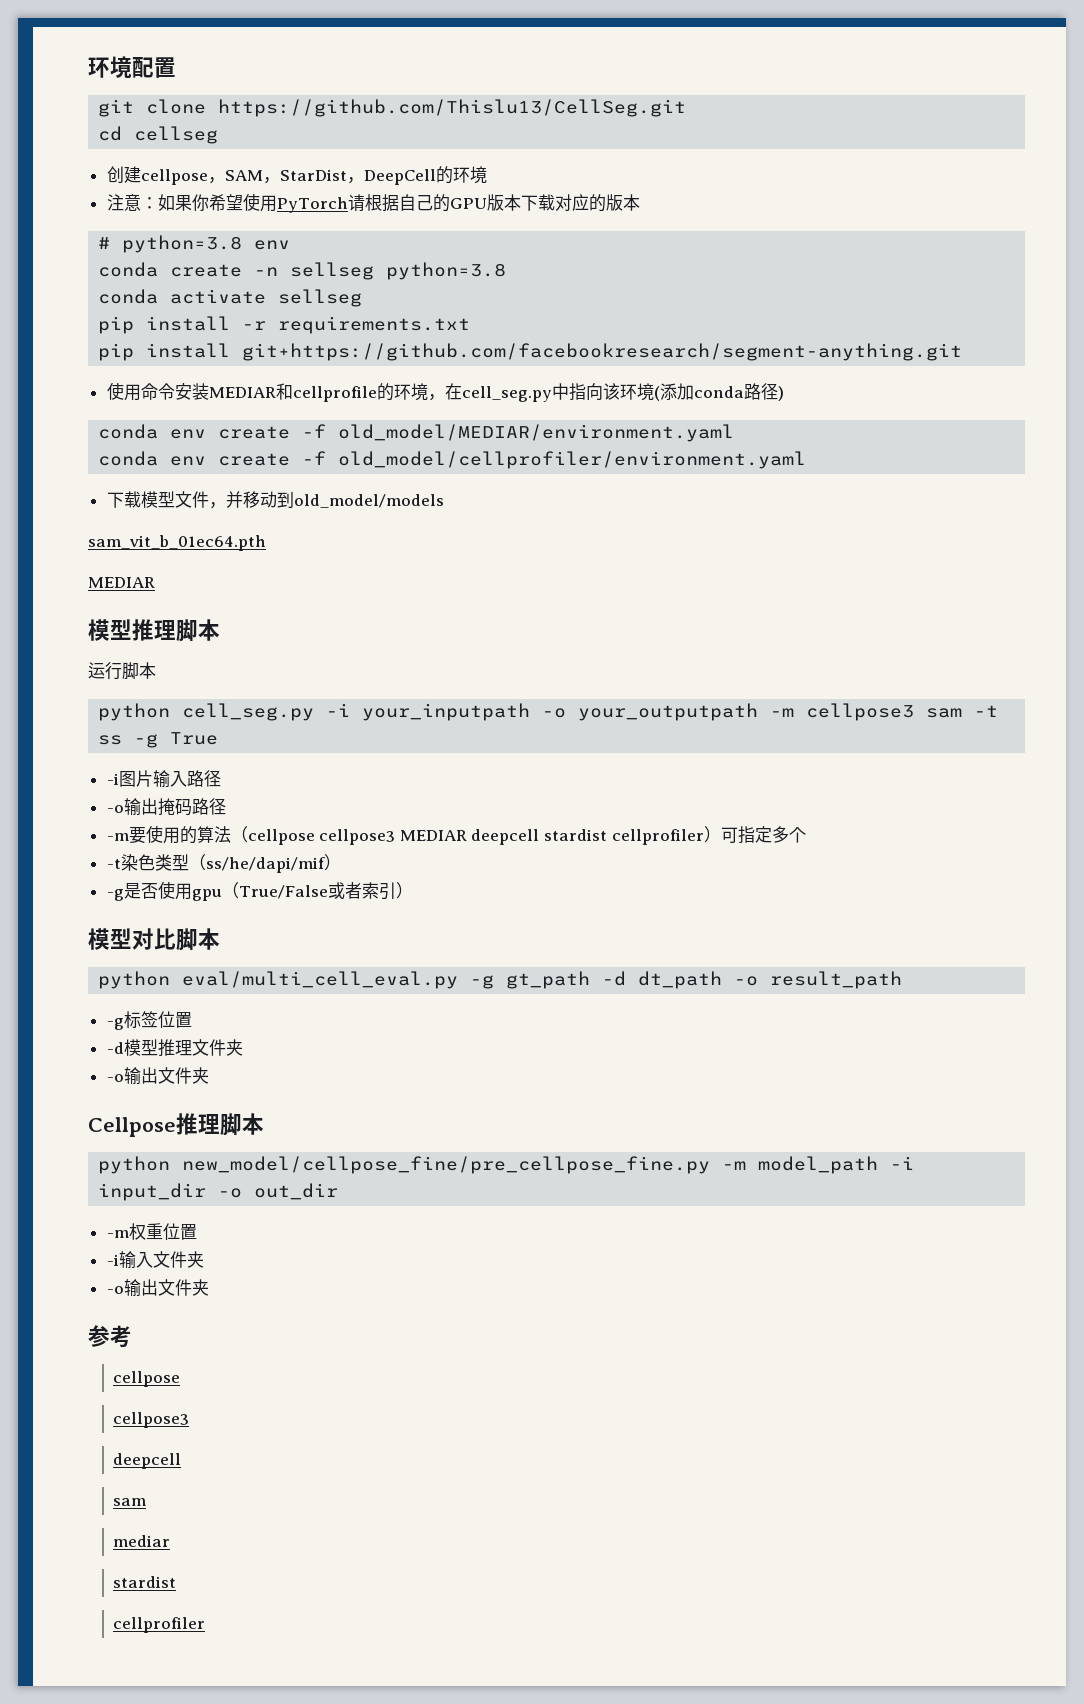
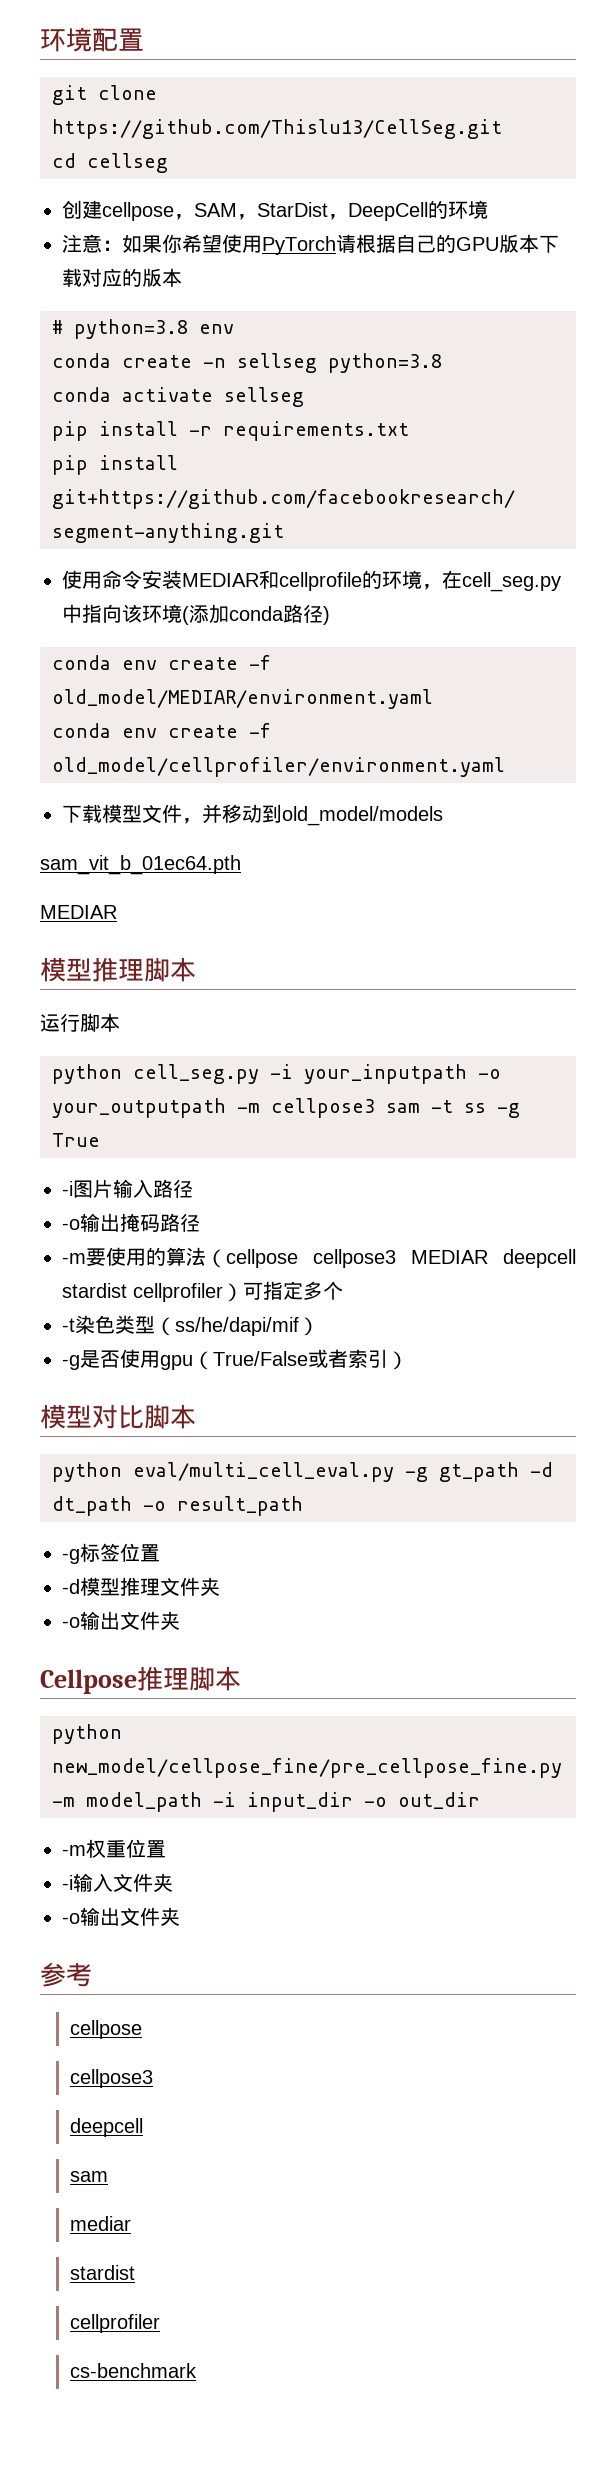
(206, 1625) none -> [69,2363,197,2378] // cs-benchmark

